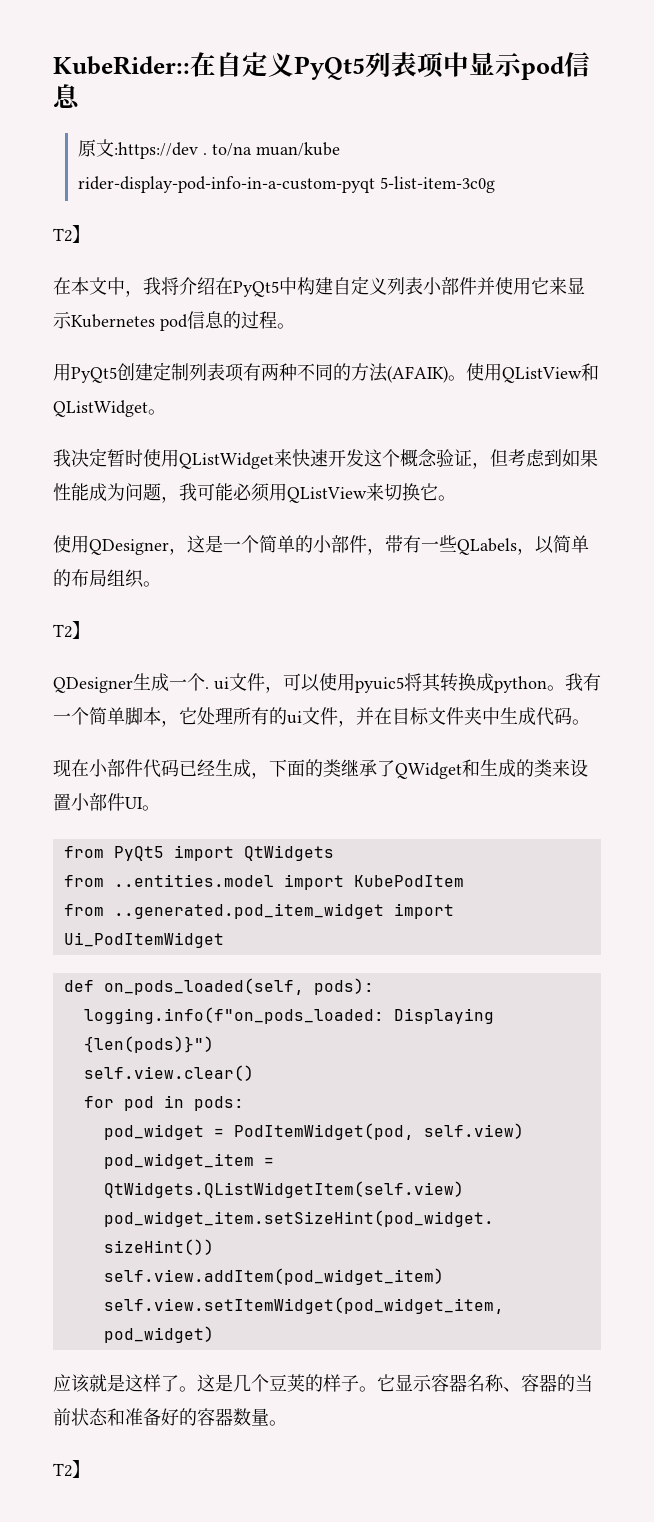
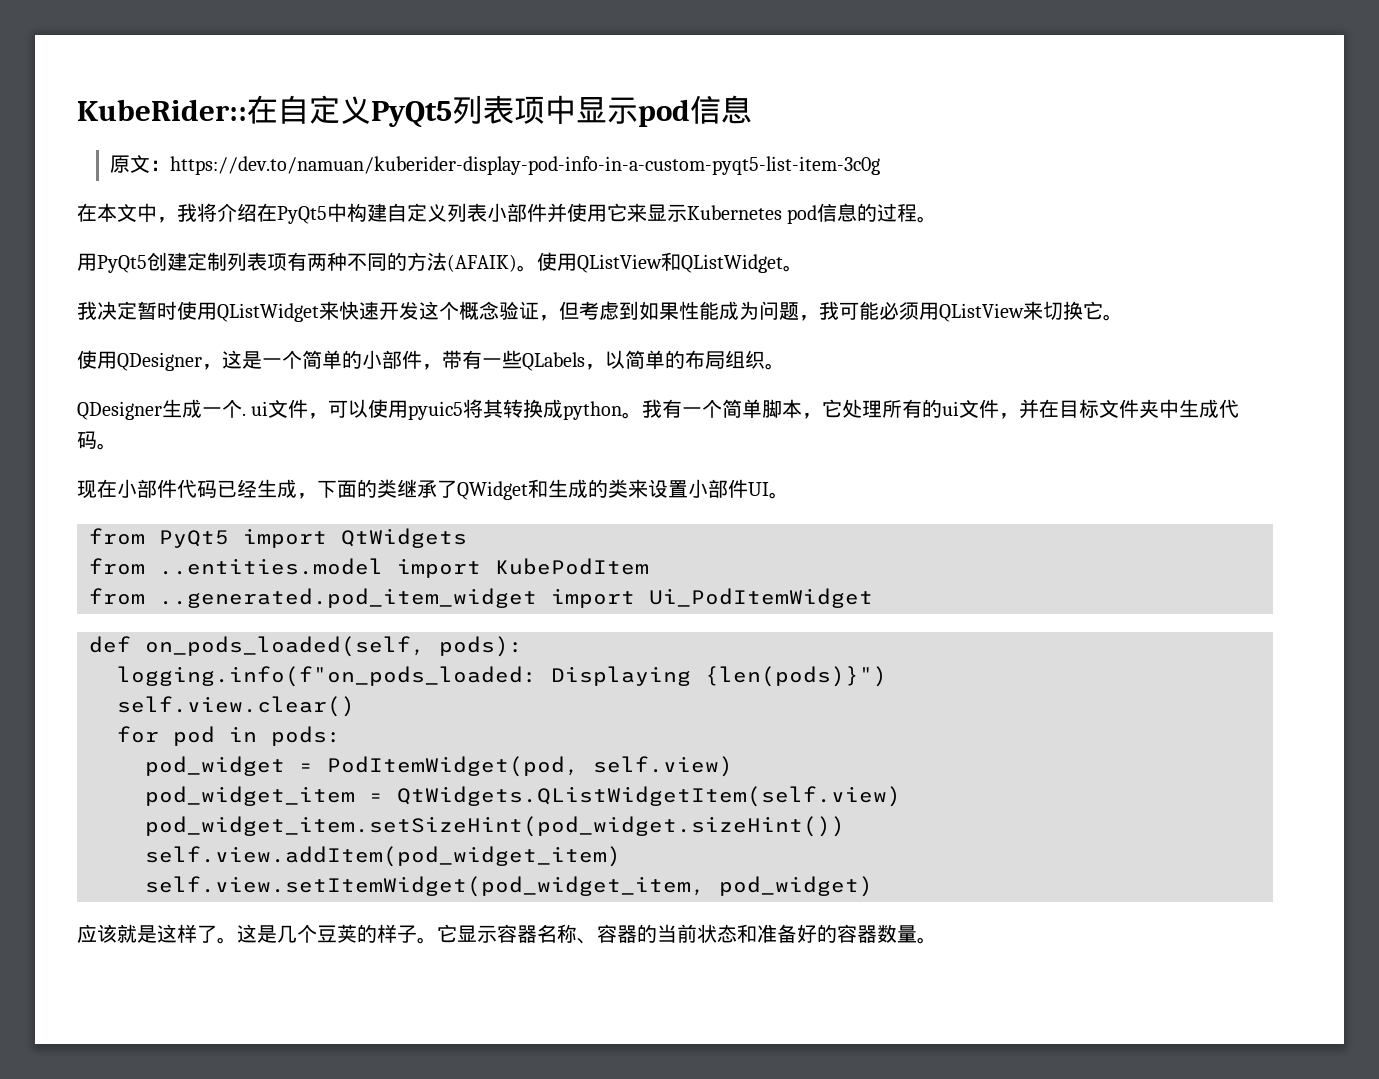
[113,142,340,159] [77,176,495,193] [53,225,90,243] :https://dev . to/na muan/kube rider-display-pod-info-in-a-custom-pyqt 5-list-item-3c0g // T2】 -> [149,156,880,175] ：https://dev.to/namuan/kuberider-display-pod-info-in-a-custom-pyqt5-list-item-3c0g
[53,621,90,639] // T2】 -> (785, 366) none
[53,1460,90,1478] // T2】 -> (937, 940) none

